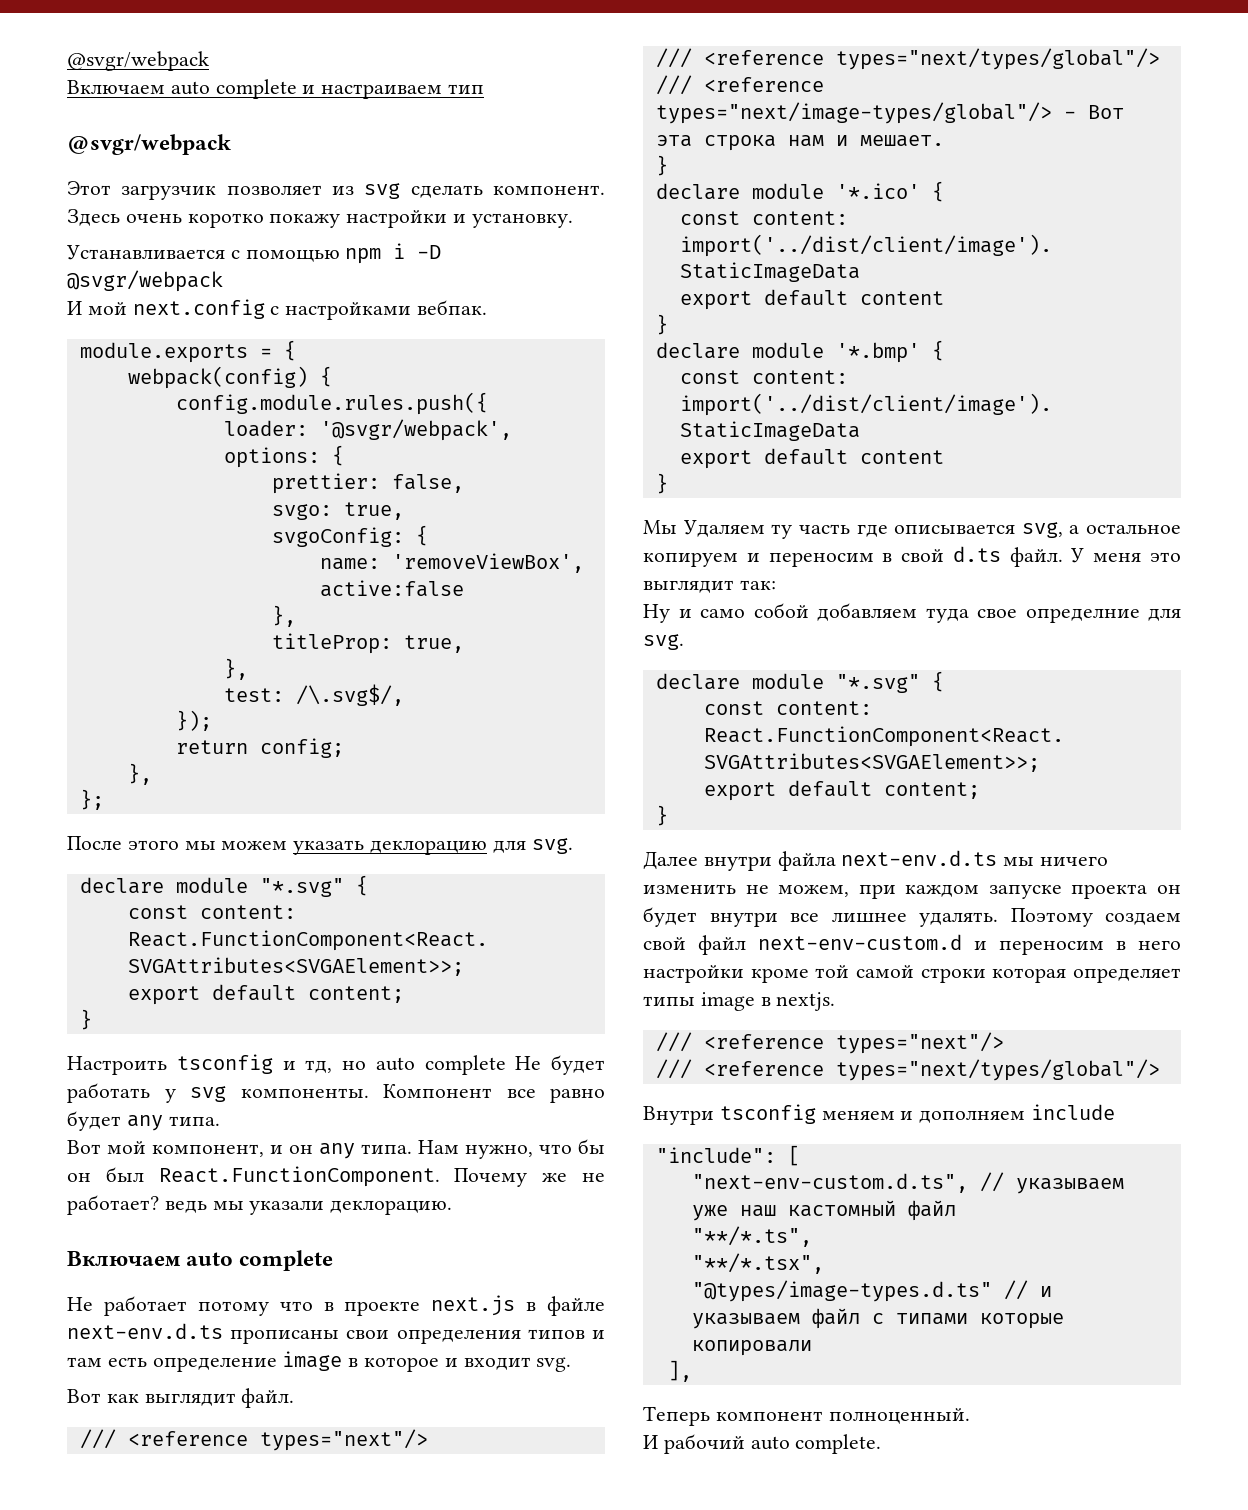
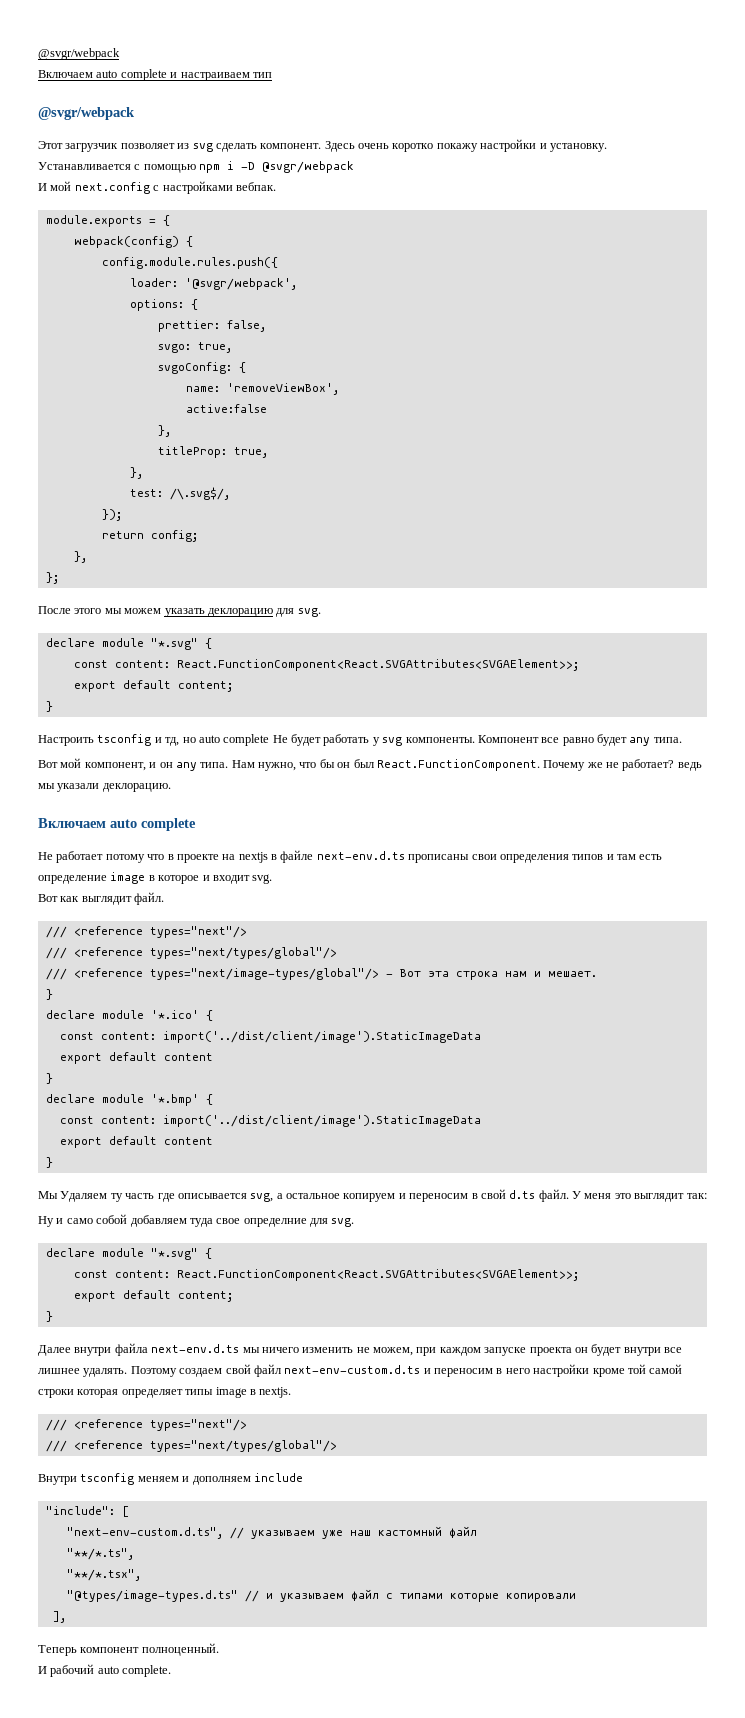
[431,1295,516,1316] next.js -> [222,852,268,863] на nextjs
[758,934,962,950] next-env-custom.d -> [284,1365,421,1374] next-env-custom.d.ts

